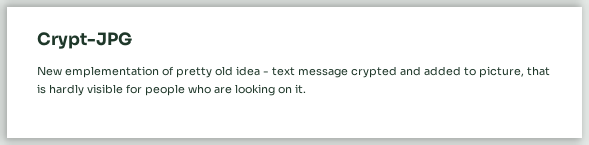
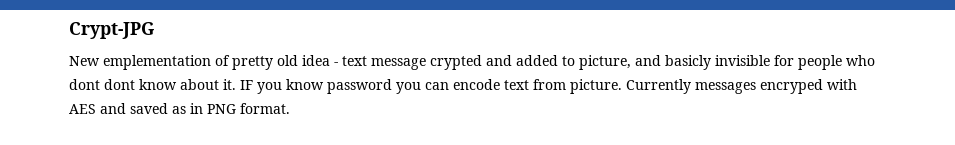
[527,66,550,76] [37,84,306,96] that is hardly visible for people who are looking on it. -> [635,55,875,70] [69,79,857,94] [69,103,290,114] and basicly invisible for people who dont dont know about it. IF you know password you can encode text from picture. Currently messages encryped with AES and saved as in PNG format.

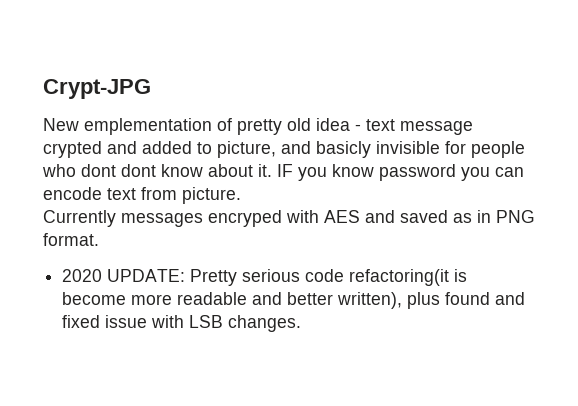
(622, 86) none -> (241, 195) //
(290, 108) none -> [62,269,468,286] [62,292,526,309] [62,315,302,332] // 2020 UPDATE: Pretty serious code refactoring(it is become more readable and better written), plus found and fixed issue with LSB changes.

